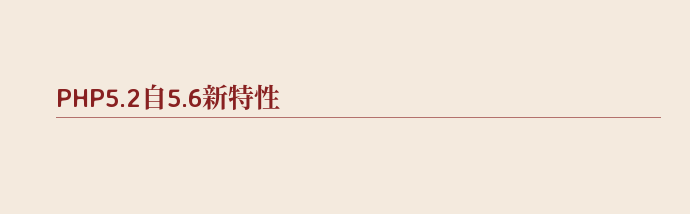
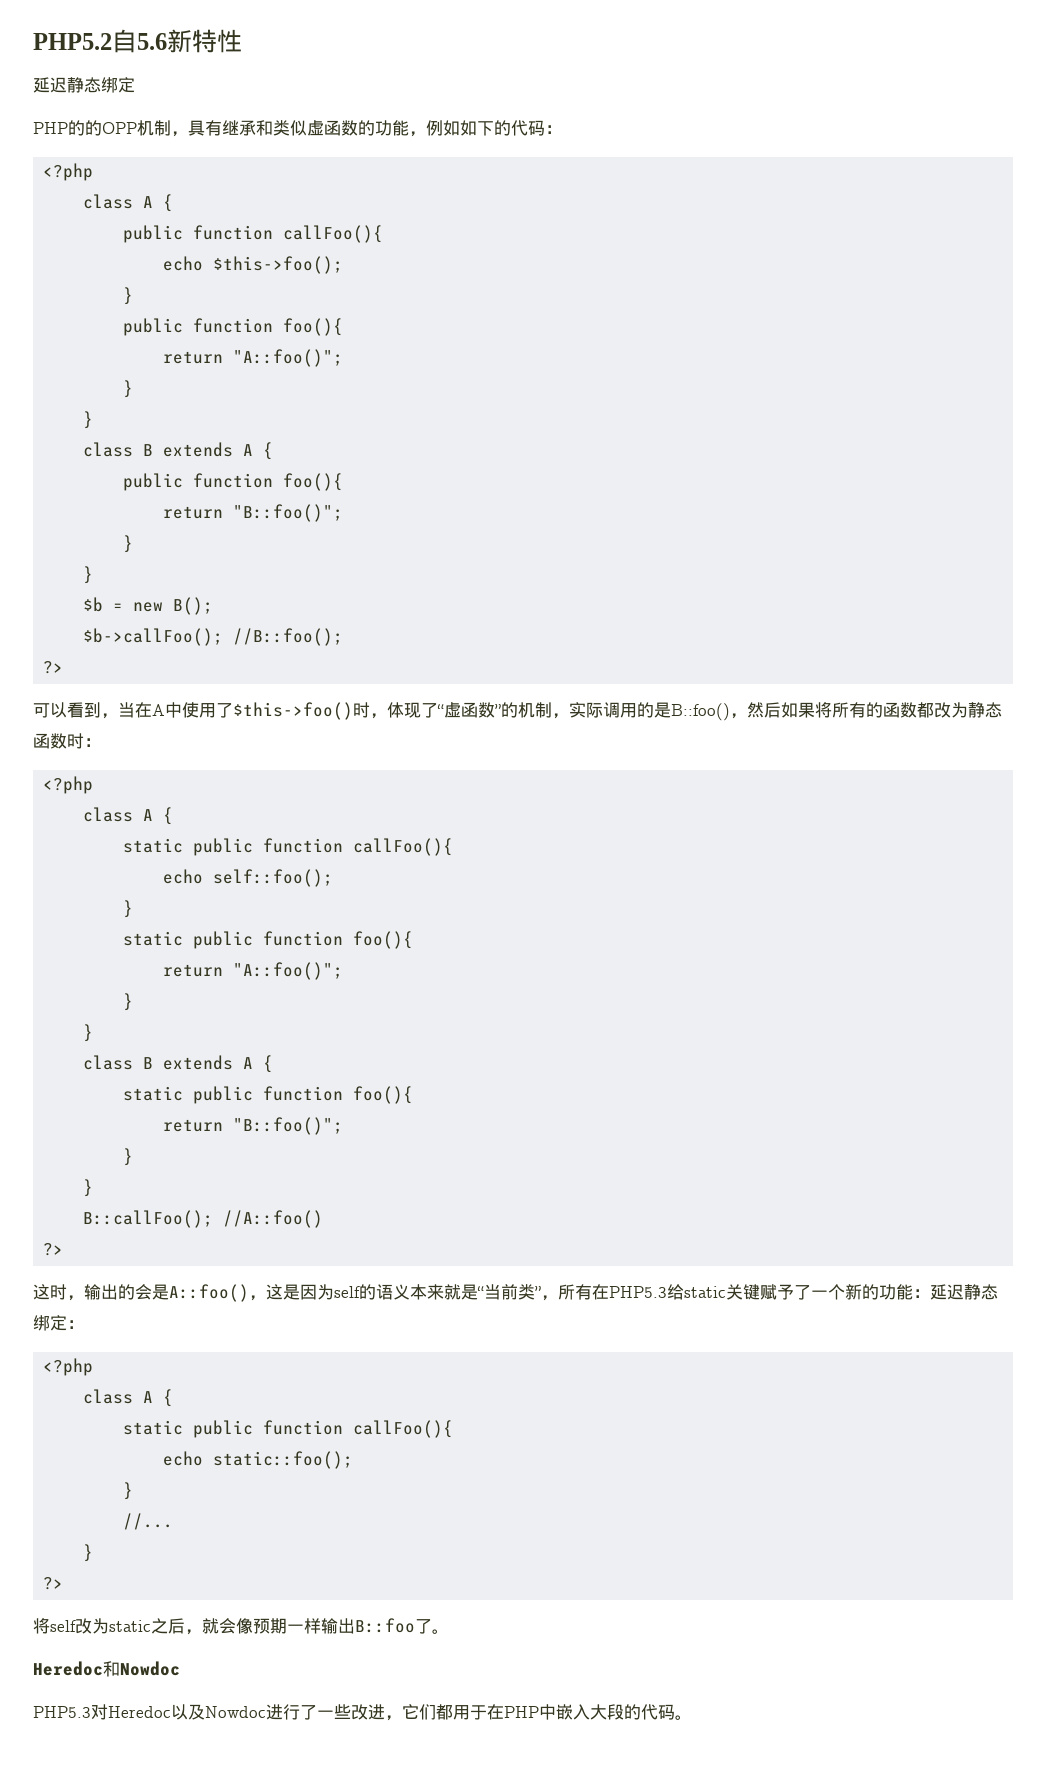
(280, 97) none -> [33,77,135,93] [33,120,562,137] [43,163,94,181] [83,194,174,212] [123,225,384,243] [163,256,344,274] [123,287,134,305] [123,318,344,336] [163,349,344,367] [123,380,134,398] [83,411,94,429] [83,442,274,460] [123,473,344,491] [163,504,344,522] [123,535,134,553] [83,566,94,584] [83,597,214,615] [83,628,344,646] [43,661,64,674] [33,702,1002,721] [33,733,101,749] [43,776,94,794] [83,807,174,825] [123,838,454,856] [163,869,334,887] [123,900,134,918] [123,931,414,949] [163,962,344,980] [123,993,134,1011] [83,1024,94,1042] [83,1055,274,1073] [123,1086,414,1104] [163,1117,344,1135] [123,1148,134,1166] [83,1179,94,1197] [83,1210,324,1228] [43,1243,64,1256] [33,1284,998,1302] [33,1315,84,1331] [43,1358,94,1376] [83,1389,174,1407] [123,1420,454,1438] [163,1451,354,1469] [123,1482,134,1500] [123,1513,174,1530] [83,1544,94,1562] [43,1577,64,1590] [33,1618,449,1635] [33,1661,180,1677] [33,1704,692,1721] // 延迟静态绑定 // PHP的的OPP机制，具有继承和类似虚函数的功能，例如如下的代码： // <?php // class A { // public function callFoo(){ // echo $this->foo(); // } // public function foo(){ // return "A::foo()"; // } // } // class B extends A { // public function foo(){ // return "B::foo()"; // } // } // $b = new B(); // $b->callFoo(); //B::foo(); // ?> // 可以看到，当在A中使用了$this->foo()时，体现了“虚函数”的机制，实际调用的是B::foo()，然后如果将所有的函数都改为静态函数时： // <?php // class A { // static public function callFoo(){ // echo self::foo(); // } // static public function foo(){ // return "A::foo()"; // } // } // class B extends A { // static public function foo(){ // return "B::foo()"; // } // } // B::callFoo(); //A::foo() // ?> // 这时，输出的会是A::foo()，这是因为self的语义本来就是“当前类”，所有在PHP5.3给static关键赋予了一个新的功能：延迟静态绑定： // <?php // class A { // static public function callFoo(){ // echo static::foo(); // } // //... // } // ?> // 将self改为static之后，就会像预期一样输出B::foo了。 // Heredoc和Nowdoc // PHP5.3对Heredoc以及Nowdoc进行了一些改进，它们都用于在PHP中嵌入大段的代码。

